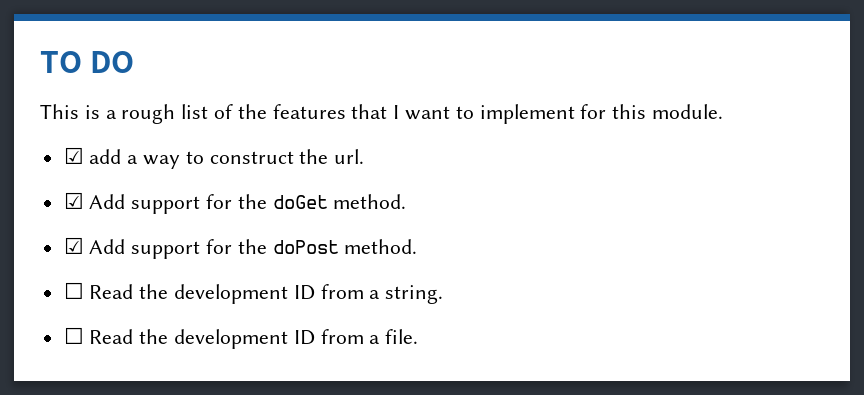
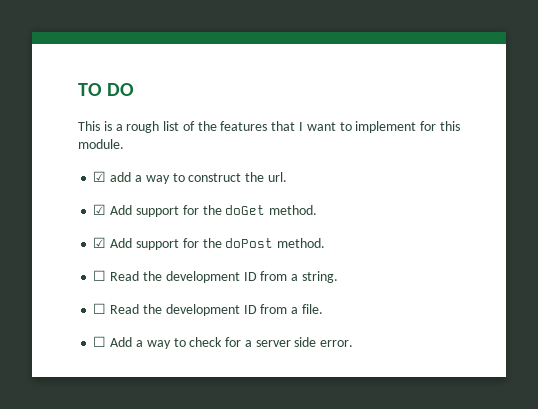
(419, 336) none -> [93,336,354,349] // ☐ Add a way to check for a server side error.

